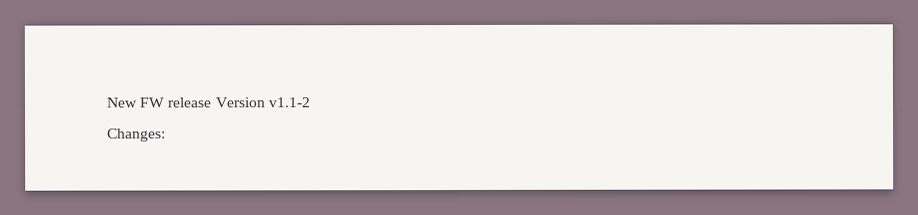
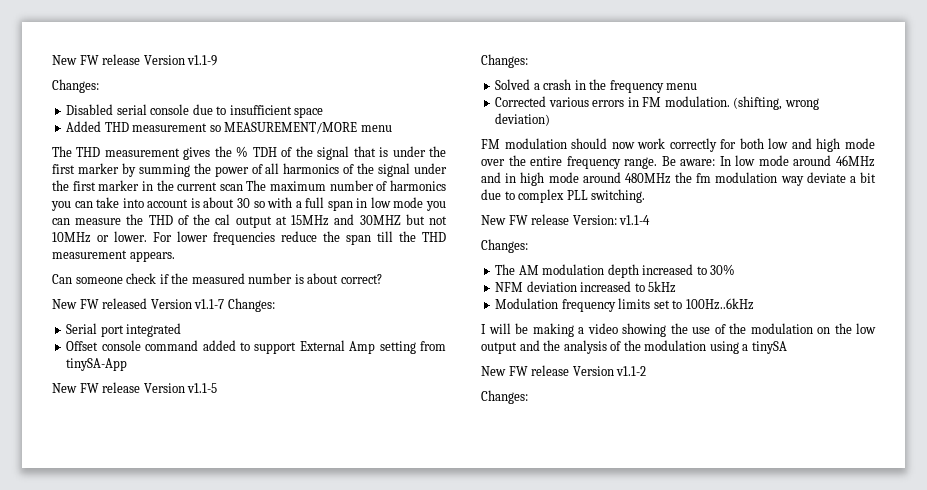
[106,97,265,108] New FW release Version -> [52,54,218,66] [52,79,99,93] [66,104,324,118] [66,121,392,134] [52,146,446,160] [52,163,447,177] [52,180,446,191] [51,197,446,211] [52,214,447,228] [52,231,446,245] [52,250,175,262] [52,273,382,284] [52,298,275,312] [66,323,182,337] [66,340,446,354] [66,358,128,371] [52,382,218,393] [481,54,528,68] [495,79,698,93] [495,96,819,110] [495,113,551,126] [481,138,875,152] [481,155,875,169] [481,172,876,186] [481,189,646,203] [481,214,651,225] [481,239,528,253] [495,264,736,278] [495,281,677,293] [495,298,754,312] [481,323,876,337] [481,340,787,354] [481,365,614,376] New FW release Version v1.1-9 // Changes: // Disabled serial console due to insufficient space // Added THD measurement so MEASUREMENT/MORE menu // The THD measurement gives the % TDH of the signal that is under the first marker by summing the power of all harmonics of the signal under the first marker in the current scan The maximum number of harmonics you can take into account is about 30 so with a full span in low mode you can measure the THD of the cal output at 15MHz and 30MHZ but not 10MHz or lower. For lower frequencies reduce the span till the THD measurement appears. // Can someone check if the measured number is about correct? // New FW released Version v1.1-7 Changes: // Serial port integrated // Offset console command added to support External Amp setting from tinySA-App // New FW release Version v1.1-5 // Changes: // Solved a crash in the frequency menu // Corrected various errors in FM modulation. (shifting, wrong deviation) // FM modulation should now work correctly for both low and high mode over the entire frequency range. Be aware: In low mode around 46MHz and in high mode around 480MHz the fm modulation way deviate a bit due to complex PLL switching. // New FW release Version: v1.1-4 // Changes: // The AM modulation depth increased to 30% // NFM deviation increased to 5kHz // Modulation frequency limits set to 100Hz..6kHz // I will be making a video showing the use of the modulation on the low output and the analysis of the modulation using a tinySA // New FW release Version

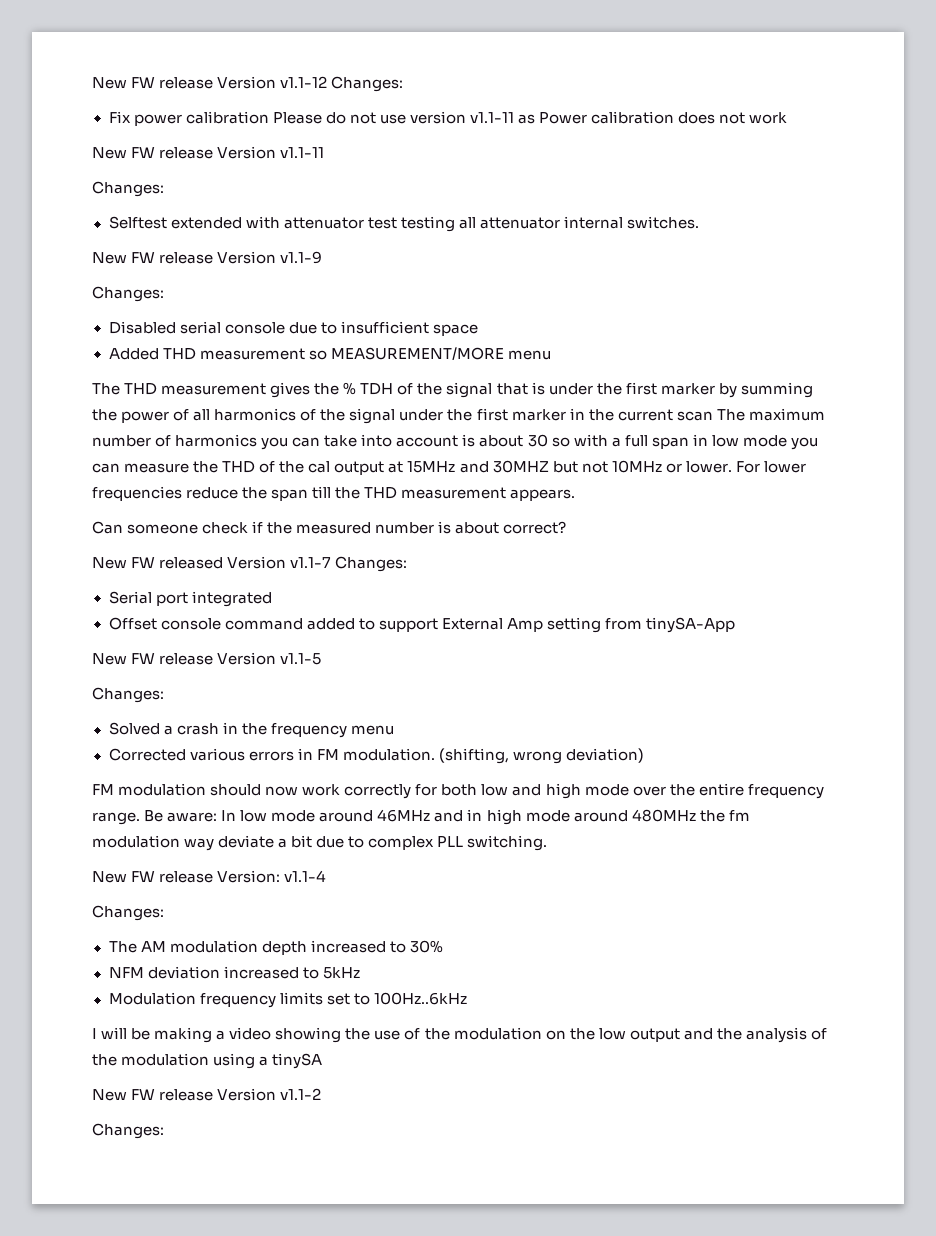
[52,54,185,65] New FW release Version -> [92,76,404,92] [108,111,788,126] [92,146,325,159] [92,181,164,197] [108,216,699,232] [92,251,277,264] New FW release Version v1.1-12 Changes: // Fix power calibration Please do not use version v1.1-11 as Power calibration does not work // New FW release Version v1.1-11 // Changes: // Selftest extended with attenuator test testing all attenuator internal switches. // New FW release Version

